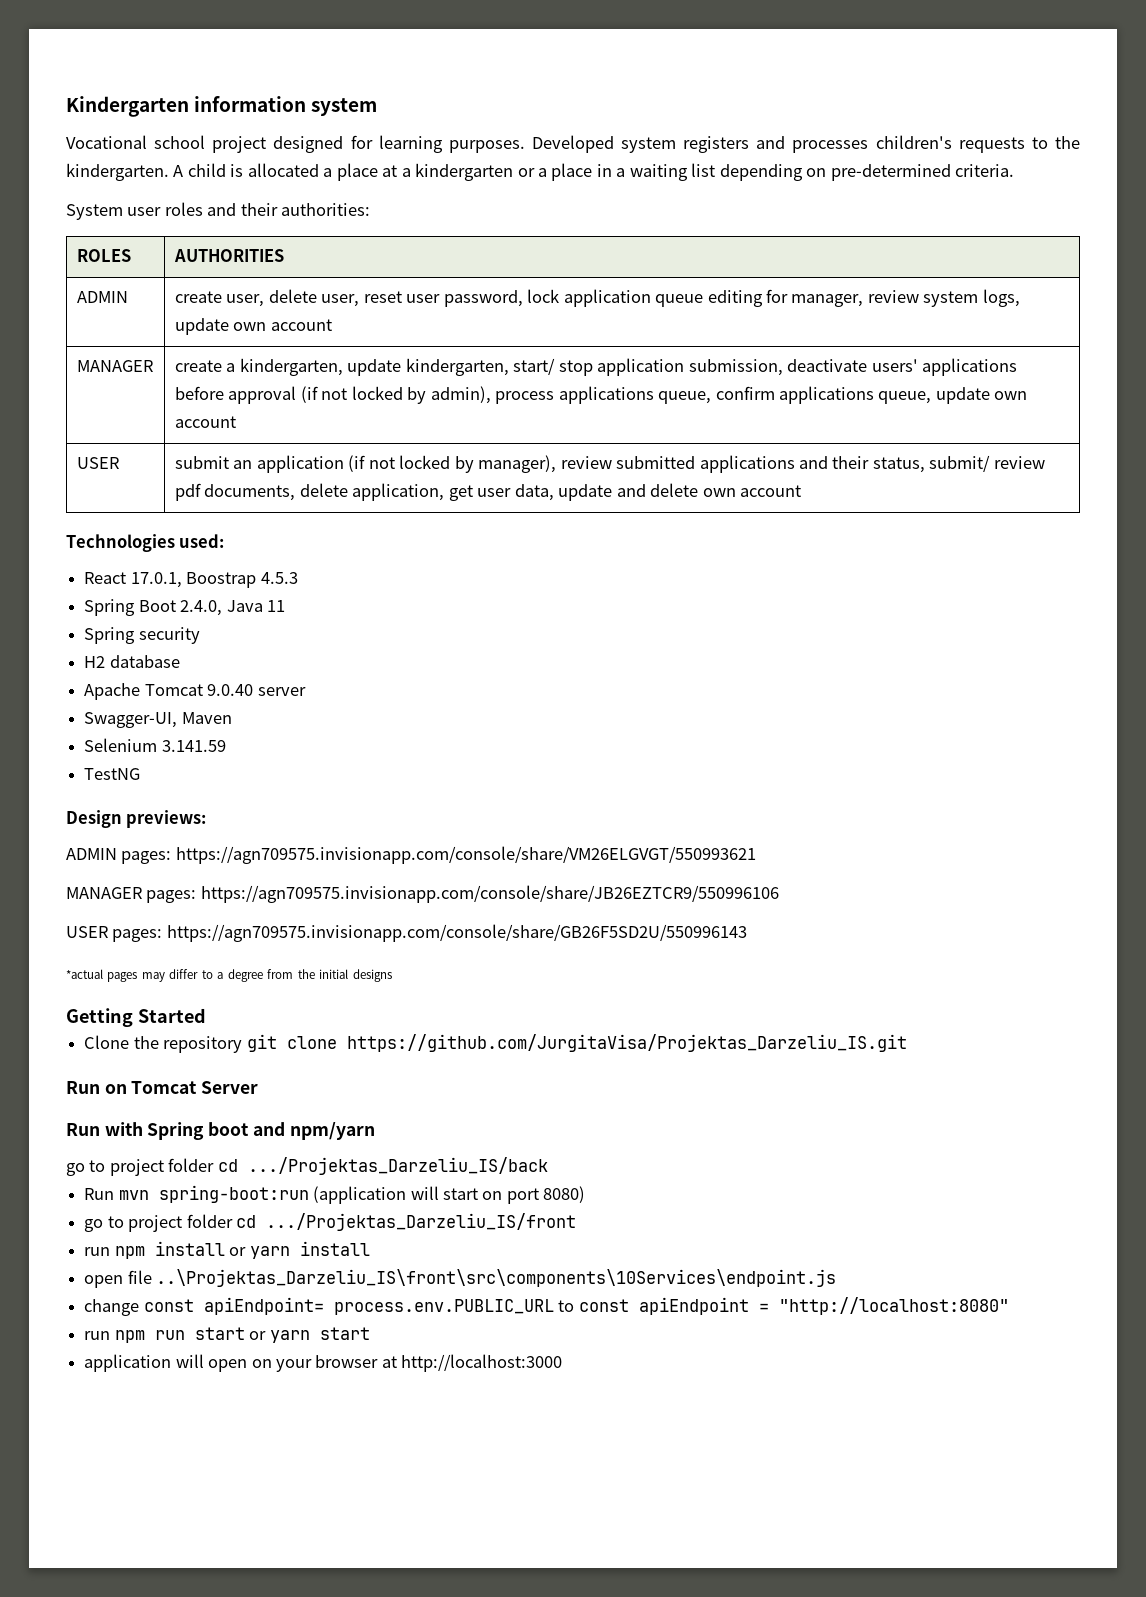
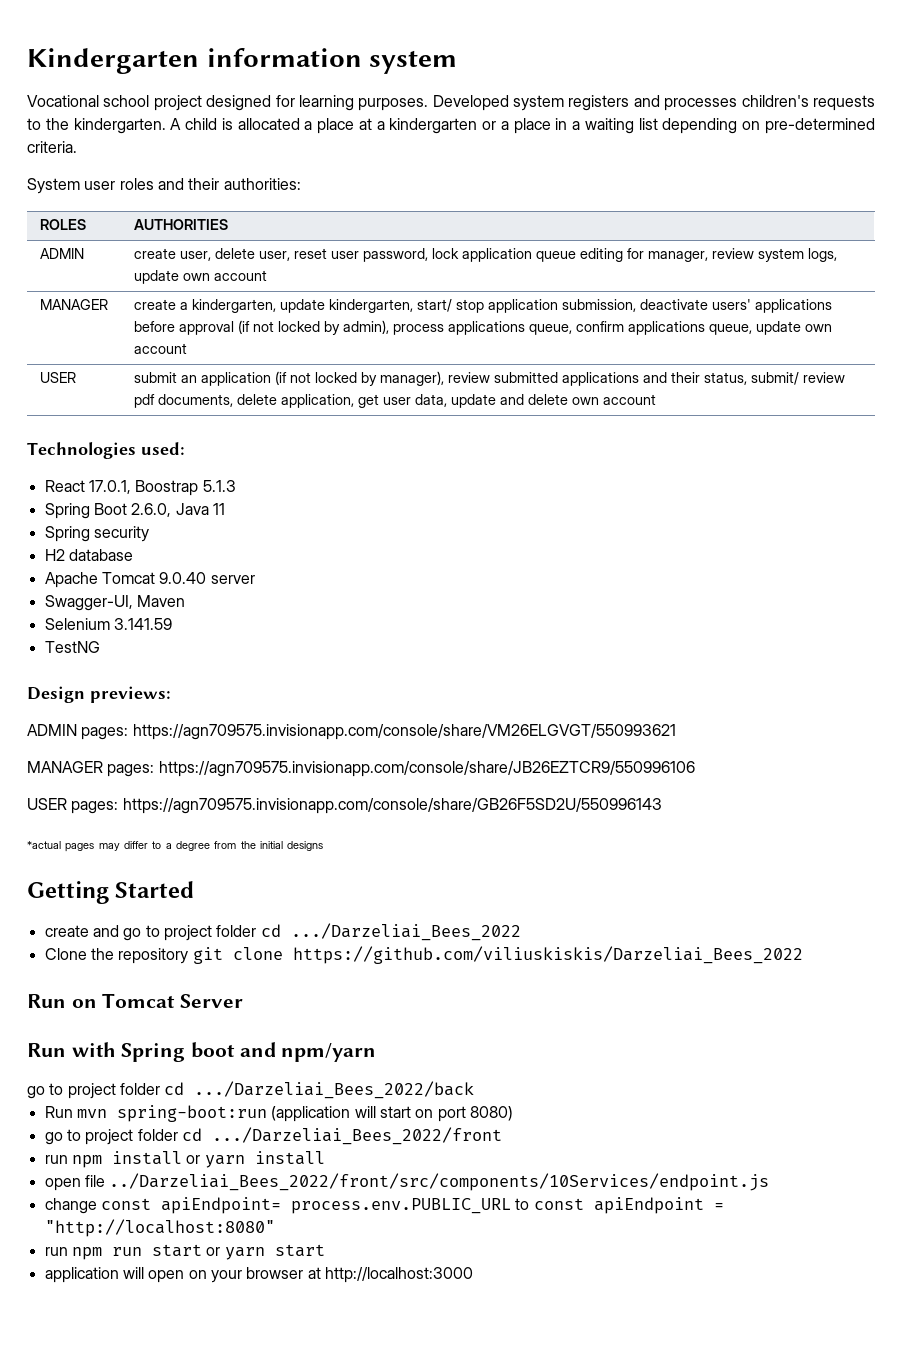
[260,572,298,584] 4.5.3 -> [202,480,236,492] 5.1.3
[180,600,223,616] 2.4.0, -> [131,503,172,517] 2.6.0,
(206, 1015) none -> [44,923,521,941] // create and go to project folder cd .../Darzeliai_Bees_2022
[346,1034,907,1052] https://github.com/JurgitaVisa/Projektas_Darzeliu_IS.git -> [292,946,803,964] https://github.com/viliuskiskis/Darzeliai_Bees_2022
[247,1157,548,1175] .../Projektas_Darzeliu_IS/back -> [194,1081,475,1099] .../Darzeliai_Bees_2022/back
[265,1213,576,1231] .../Projektas_Darzeliu_IS/front -> [211,1127,502,1145] .../Darzeliai_Bees_2022/front
[156,1269,837,1287] ..\Projektas_Darzeliu_IS\front\src\components\10Services\endpoint.js -> [109,1173,770,1191] ../Darzeliai_Bees_2022/front/src/components/10Services/endpoint.js

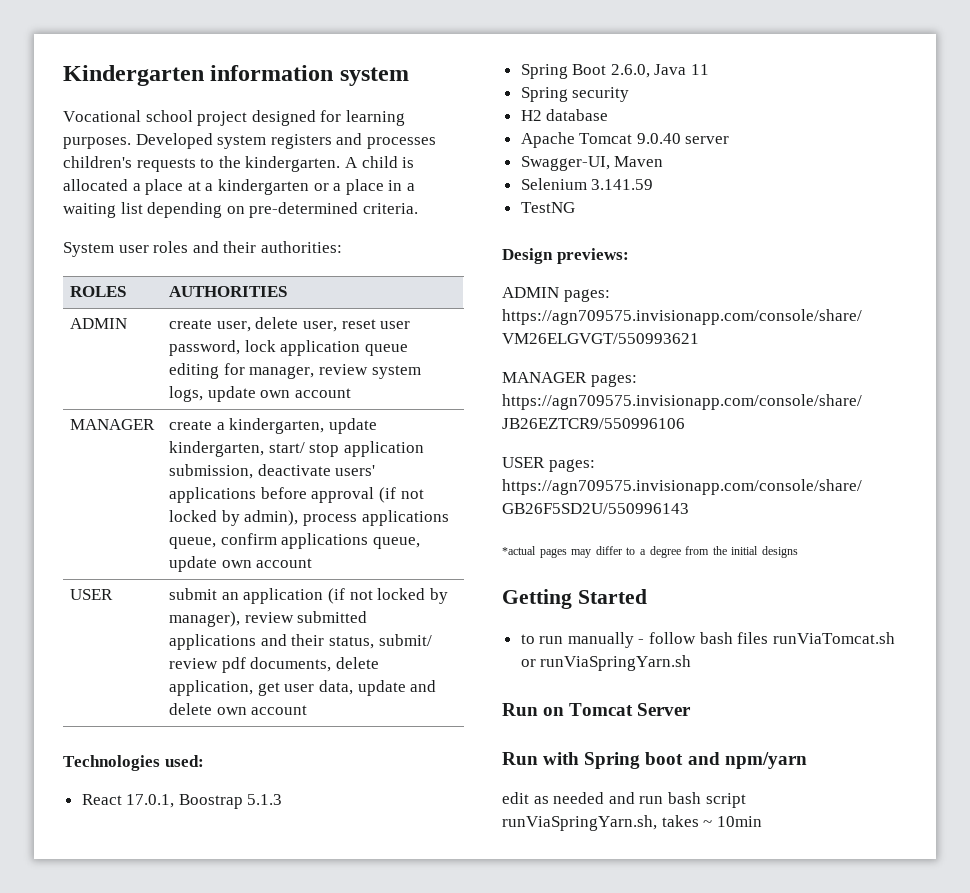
[44,923,521,941] [44,946,803,964] create and go to project folder cd .../Darzeliai_Bees_2022 // Clone the repository git clone https://github.com/viliuskiskis/Darzeliai_Bees_2022 -> [520,632,895,648] [520,655,692,671] to run manually - follow bash files runViaTomcat.sh or runViaSpringYarn.sh
[27,1081,475,1099] [44,1105,513,1122] [44,1127,502,1145] [44,1151,325,1168] [44,1173,770,1191] [44,1197,724,1214] [44,1219,275,1237] [44,1244,325,1260] [44,1267,473,1283] go to project folder cd .../Darzeliai_Bees_2022/back // Run mvn spring-boot:run (application will start on port 8080) // go to project folder cd .../Darzeliai_Bees_2022/front // run npm install or yarn install // open file ../Darzeliai_Bees_2022/front/src/components/10Services/endpoint.js // change const apiEndpoint= process.env.PUBLIC_URL to const apiEndpoint = "http://localhost:8080" // run npm run start or yarn start // application will open on your browser at http://localhost:3000 -> [502,792,746,808] [502,815,762,831] edit as needed and run bash script runViaSpringYarn.sh, takes ~ 10min

